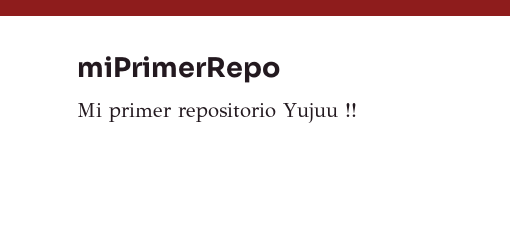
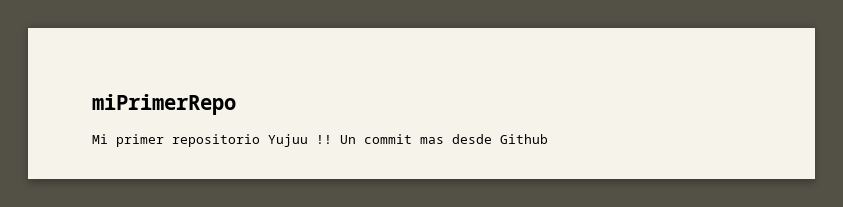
(357, 110) none -> [340,134,548,144] Un commit mas desde Github

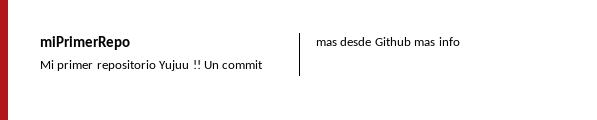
(548, 139) none -> [414,37,460,46] mas info

